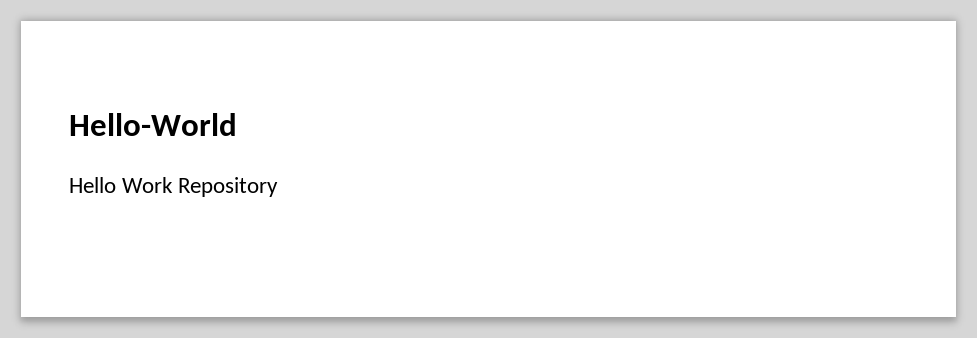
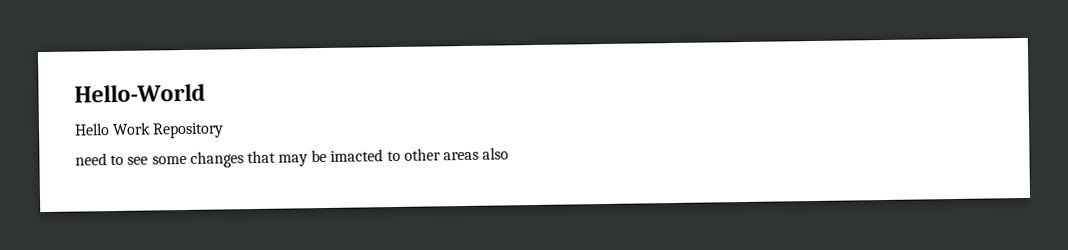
(279, 187) none -> [75,147,510,168] // need to see some changes that may be imacted to other areas also

